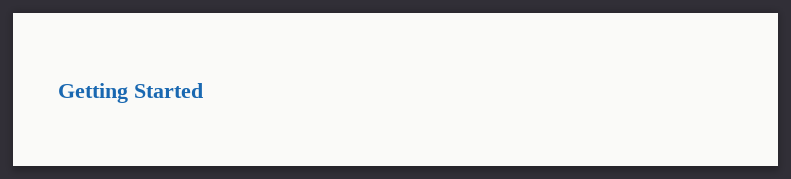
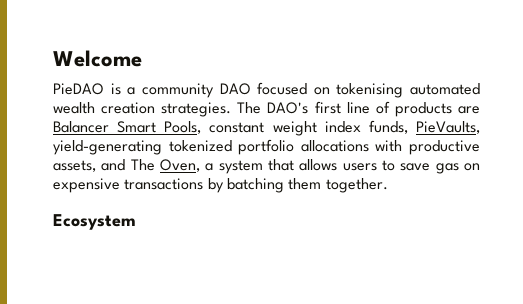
[58,83,203,103] Getting Started -> [53,50,142,67] [53,82,480,98] [53,101,480,117] [53,120,481,136] [53,139,481,155] [53,159,480,174] [53,178,388,193] [53,214,136,230] Welcome // PieDAO is a community DAO focused on tokenising automated wealth creation strategies. The DAO's first line of products are Balancer Smart Pools, constant weight index funds, PieVaults, yield-generating tokenized portfolio allocations with productive assets, and The Oven, a system that allows users to save gas on expensive transactions by batching them together. // Ecosystem

